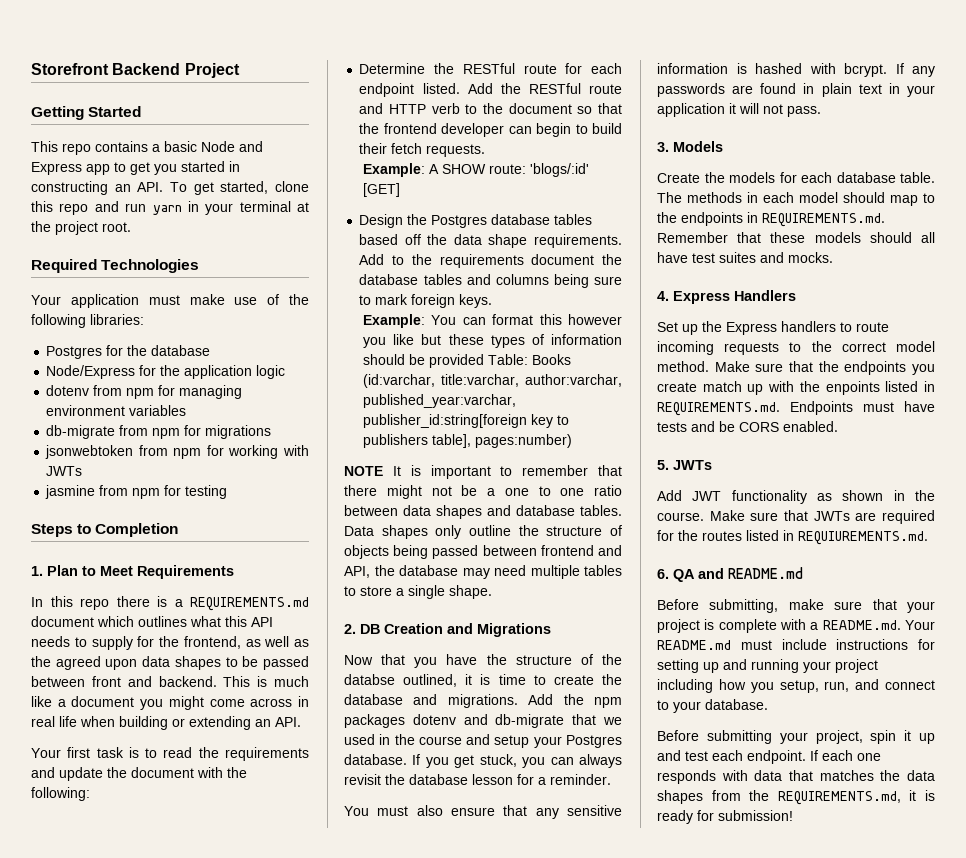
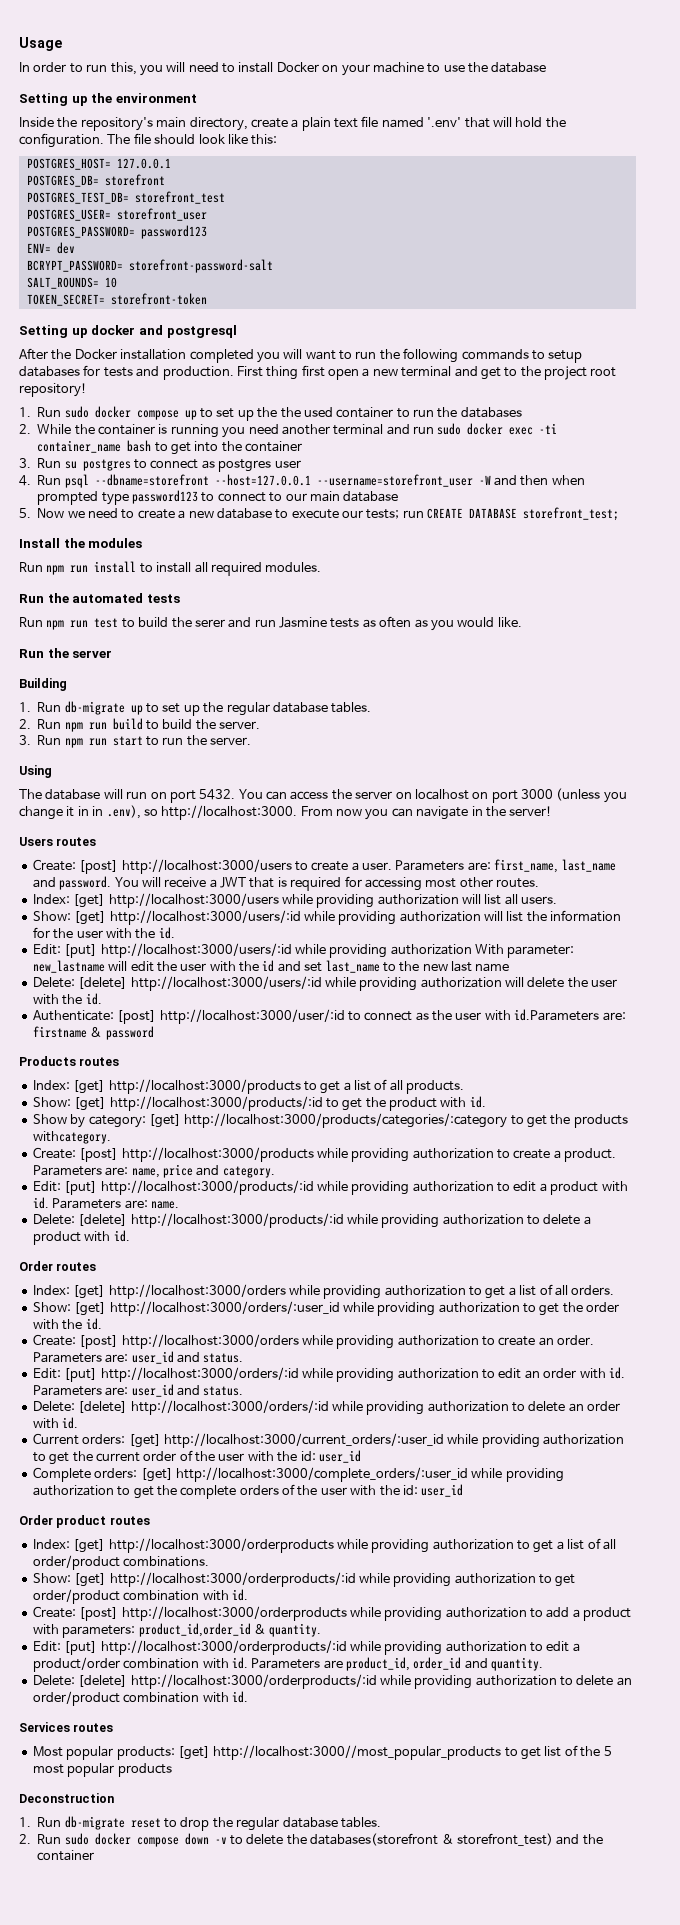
[31,63,240,78] [31,106,142,120] [31,141,263,155] [31,161,240,175] [31,181,309,195] [31,201,309,215] [31,221,131,235] [31,259,200,273] [31,294,309,308] [31,314,144,328] [46,345,211,359] [46,365,286,379] [46,385,243,399] [46,405,187,416] [46,425,272,439] [45,445,310,459] [46,466,83,476] [45,485,228,499] [31,523,179,537] [31,565,234,579] [31,596,309,611] [31,616,273,627] [31,636,309,650] [31,656,309,670] [31,676,309,687] [31,696,310,710] [31,716,301,730] [31,747,309,761] [31,767,247,781] [31,787,90,801] [359,63,622,74] [359,83,622,97] [359,103,622,114] [359,123,622,137] [359,143,486,157] [363,163,590,177] [363,183,401,197] [359,214,593,228] [359,234,622,248] [359,254,622,268] [359,274,622,288] [359,294,493,308] [363,314,622,328] [363,334,622,348] [363,354,572,368] [363,374,622,388] [363,394,517,408] [363,414,570,428] [363,434,573,448] [344,465,622,479] [344,485,622,499] [344,505,622,519] [344,525,622,539] [344,545,622,559] [344,565,622,579] [344,585,492,599] [344,623,551,637] [344,654,622,668] [344,674,622,687] [344,694,622,708] [344,714,622,728] [344,734,622,748] [344,754,622,768] [344,774,611,785] [344,805,622,819] [657,63,935,77] [657,83,935,97] [657,103,821,117] [657,141,723,152] [657,172,935,183] [657,192,935,206] [657,212,885,227] [657,232,935,243] [657,252,833,263] [657,290,796,304] [657,321,889,335] [657,341,935,355] [657,361,935,375] [657,381,935,395] [657,401,935,416] [657,421,838,432] [657,460,712,470] [657,490,935,504] [657,510,935,524] [657,530,928,545] [657,567,803,582] [657,599,935,613] [657,619,935,633] [657,639,935,650] [657,659,878,673] [657,679,935,693] [657,699,768,713] [657,730,935,744] [657,750,881,764] [657,770,935,784] [657,790,935,805] [657,810,793,824] Storefront Backend Project // Getting Started // This repo contains a basic Node and Express app to get you started in constructing an API. To get started, clone this repo and run yarn in your terminal at the project root. // Required Technologies // Your application must make use of the following libraries: // Postgres for the database // Node/Express for the application logic // dotenv from npm for managing environment variables // db-migrate from npm for migrations // jsonwebtoken from npm for working with JWTs // jasmine from npm for testing // Steps to Completion // 1. Plan to Meet Requirements // In this repo there is a REQUIREMENTS.md document which outlines what this API needs to supply for the frontend, as well as the agreed upon data shapes to be passed between front and backend. This is much like a document you might come across in real life when building or extending an API. // Your first task is to read the requirements and update the document with the following: // Determine the RESTful route for each endpoint listed. Add the RESTful route and HTTP verb to the document so that the frontend developer can begin to build their fetch requests. // Example: A SHOW route: 'blogs/:id' [GET] // Design the Postgres database tables based off the data shape requirements. Add to the requirements document the database tables and columns being sure to mark foreign keys. // Example: You can format this however you like but these types of information should be provided Table: Books (id:varchar, title:varchar, author:varchar, published_year:varchar, publisher_id:string[foreign key to publishers table], pages:number) // NOTE It is important to remember that there might not be a one to one ratio between data shapes and database tables. Data shapes only outline the structure of objects being passed between frontend and API, the database may need multiple tables to store a single shape. // 2. DB Creation and Migrations // Now that you have the structure of the databse outlined, it is time to create the database and migrations. Add the npm packages dotenv and db-migrate that we used in the course and setup your Postgres database. If you get stuck, you can always revisit the database lesson for a reminder. // You must also ensure that any sensitive information is hashed with bcrypt. If any passwords are found in plain text in your application it will not pass. // 3. Models // Create the models for each database table. The methods in each model should map to the endpoints in REQUIREMENTS.md. Remember that these models should all have test suites and mocks. // 4. Express Handlers // Set up the Express handlers to route incoming requests to the correct model method. Make sure that the endpoints you create match up with the enpoints listed in REQUIREMENTS.md. Endpoints must have tests and be CORS enabled. // 5. JWTs // Add JWT functionality as shown in the course. Make sure that JWTs are required for the routes listed in REQUIUREMENTS.md. // 6. QA and README.md // Before submitting, make sure that your project is complete with a README.md. Your README.md must include instructions for setting up and running your project including how you setup, run, and connect to your database. // Before submitting your project, spin it up and test each endpoint. If each one responds with data that matches the data shapes from the REQUIREMENTS.md, it is ready for submission! -> [19,37,62,51] [19,62,547,76] [19,93,197,106] [19,116,566,131] [19,133,278,148] [26,158,171,170] [26,174,165,187] [26,191,225,204] [26,208,207,221] [26,225,207,239] [26,242,75,254] [26,259,273,273] [26,277,117,289] [26,293,207,306] [19,325,237,338] [19,348,583,363] [19,365,617,380] [19,383,87,397] [19,406,522,421] [19,423,558,438] [37,440,303,455] [19,458,301,472] [19,474,585,488] [37,490,399,505] [19,507,620,521] [19,538,143,548] [19,561,322,576] [19,593,180,603] [19,616,522,631] [19,648,113,658] [19,678,67,691] [19,701,372,716] [19,718,261,732] [19,735,252,748] [19,765,52,778] [19,788,627,803] [19,805,553,820] [19,837,97,846] [32,859,616,874] [32,876,539,891] [32,893,558,908] [32,910,622,925] [32,927,175,939] [32,943,575,958] [32,960,510,973] [32,976,618,991] [32,993,102,1005] [32,1009,626,1024] [32,1026,154,1040] [19,1056,120,1066] [32,1079,465,1094] [32,1096,486,1111] [32,1113,628,1128] [32,1131,111,1144] [32,1147,617,1162] [32,1164,275,1178] [32,1180,628,1195] [32,1197,179,1209] [32,1213,591,1228] [32,1230,130,1245] [19,1261,97,1271] [32,1284,615,1299] [32,1301,620,1316] [32,1318,102,1330] [32,1334,595,1349] [32,1351,244,1364] [32,1367,625,1382] [32,1384,244,1397] [32,1400,621,1415] [32,1417,79,1429] [32,1433,624,1448] [32,1450,361,1465] [32,1467,564,1482] [32,1484,464,1499] [19,1515,150,1528] [32,1538,616,1553] [32,1555,210,1570] [32,1572,576,1587] [32,1589,248,1604] [32,1606,632,1621] [32,1623,322,1638] [32,1640,580,1655] [32,1657,544,1672] [32,1674,632,1689] [32,1691,248,1706] [19,1722,114,1732] [32,1745,612,1760] [32,1763,172,1777] [19,1793,114,1803] [19,1816,381,1831] [19,1833,603,1847] [37,1850,95,1861] Usage // In order to run this, you will need to install Docker on your machine to use the database // Setting up the environment // Inside the repository's main directory, create a plain text file named '.env' that will hold the configuration. The file should look like this: // POSTGRES_HOST= 127.0.0.1 // POSTGRES_DB= storefront // POSTGRES_TEST_DB= storefront_test // POSTGRES_USER= storefront_user // POSTGRES_PASSWORD= password123 // ENV= dev // BCRYPT_PASSWORD= storefront-password-salt // SALT_ROUNDS= 10 // TOKEN_SECRET= storefront-token // Setting up docker and postgresql // After the Docker installation completed you will want to run the following commands to setup databases for tests and production. First thing first open a new terminal and get to the project root repository! // 1. Run sudo docker compose up to set up the the used container to run the databases // 2. While the container is running you need another terminal and run sudo docker exec -ti container_name bash to get into the container // 3. Run su postgres to connect as postgres user // 4. Run psql --dbname=storefront --host=127.0.0.1 --username=storefront_user -W and then when prompted type password123 to connect to our main database // 5. Now we need to create a new database to execute our tests; run CREATE DATABASE storefront_test; // Install the modules // Run npm run install to install all required modules. // Run the automated tests // Run npm run test to build the serer and run Jasmine tests as often as you would like. // Run the server // Building // 1. Run db-migrate up to set up the regular database tables. // 2. Run npm run build to build the server. // 3. Run npm run start to run the server. // Using // The database will run on port 5432. You can access the server on localhost on port 3000 (unless you change it in in .env), so http://localhost:3000. From now you can navigate in the server! // Users routes // Create: [post] http://localhost:3000/users to create a user. Parameters are: first_name, last_name and password. You will receive a JWT that is required for accessing most other routes. // Index: [get] http://localhost:3000/users while providing authorization will list all users. // Show: [get] http://localhost:3000/users/:id while providing authorization will list the information for the user with the id. // Edit: [put] http://localhost:3000/users/:id while providing authorization With parameter: new_lastname will edit the user with the id and set last_name to the new last name // Delete: [delete] http://localhost:3000/users/:id while providing authorization will delete the user with the id. // Authenticate: [post] http://localhost:3000/user/:id to connect as the user with id.Parameters are: firstname & password // Products routes // Index: [get] http://localhost:3000/products to get a list of all products. // Show: [get] http://localhost:3000/products/:id to get the product with id. // Show by category: [get] http://localhost:3000/products/categories/:category to get the products withcategory. // Create: [post] http://localhost:3000/products while providing authorization to create a product. Parameters are: name, price and category. // Edit: [put] http://localhost:3000/products/:id while providing authorization to edit a product with id. Parameters are: name. // Delete: [delete] http://localhost:3000/products/:id while providing authorization to delete a product with id. // Order routes // Index: [get] http://localhost:3000/orders while providing authorization to get a list of all orders. // Show: [get] http://localhost:3000/orders/:user_id while providing authorization to get the order with the id. // Create: [post] http://localhost:3000/orders while providing authorization to create an order. Parameters are: user_id and status. // Edit: [put] http://localhost:3000/orders/:id while providing authorization to edit an order with id. Parameters are: user_id and status. // Delete: [delete] http://localhost:3000/orders/:id while providing authorization to delete an order with id. // Current orders: [get] http://localhost:3000/current_orders/:user_id while providing authorization to get the current order of the user with the id: user_id // Complete orders: [get] http://localhost:3000/complete_orders/:user_id while providing authorization to get the complete orders of the user with the id: user_id // Order product routes // Index: [get] http://localhost:3000/orderproducts while providing authorization to get a list of all order/product combinations. // Show: [get] http://localhost:3000/orderproducts/:id while providing authorization to get order/product combination with id. // Create: [post] http://localhost:3000/orderproducts while providing authorization to add a product with parameters: product_id,order_id & quantity. // Edit: [put] http://localhost:3000/orderproducts/:id while providing authorization to edit a product/order combination with id. Parameters are product_id, order_id and quantity. // Delete: [delete] http://localhost:3000/orderproducts/:id while providing authorization to delete an order/product combination with id. // Services routes // Most popular products: [get] http://localhost:3000//most_popular_products to get list of the 5 most popular products // Deconstruction // 1. Run db-migrate reset to drop the regular database tables. // 2. Run sudo docker compose down -v to delete the databases(storefront & storefront_test) and the container

